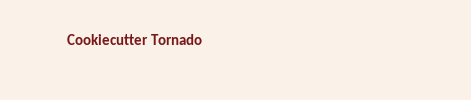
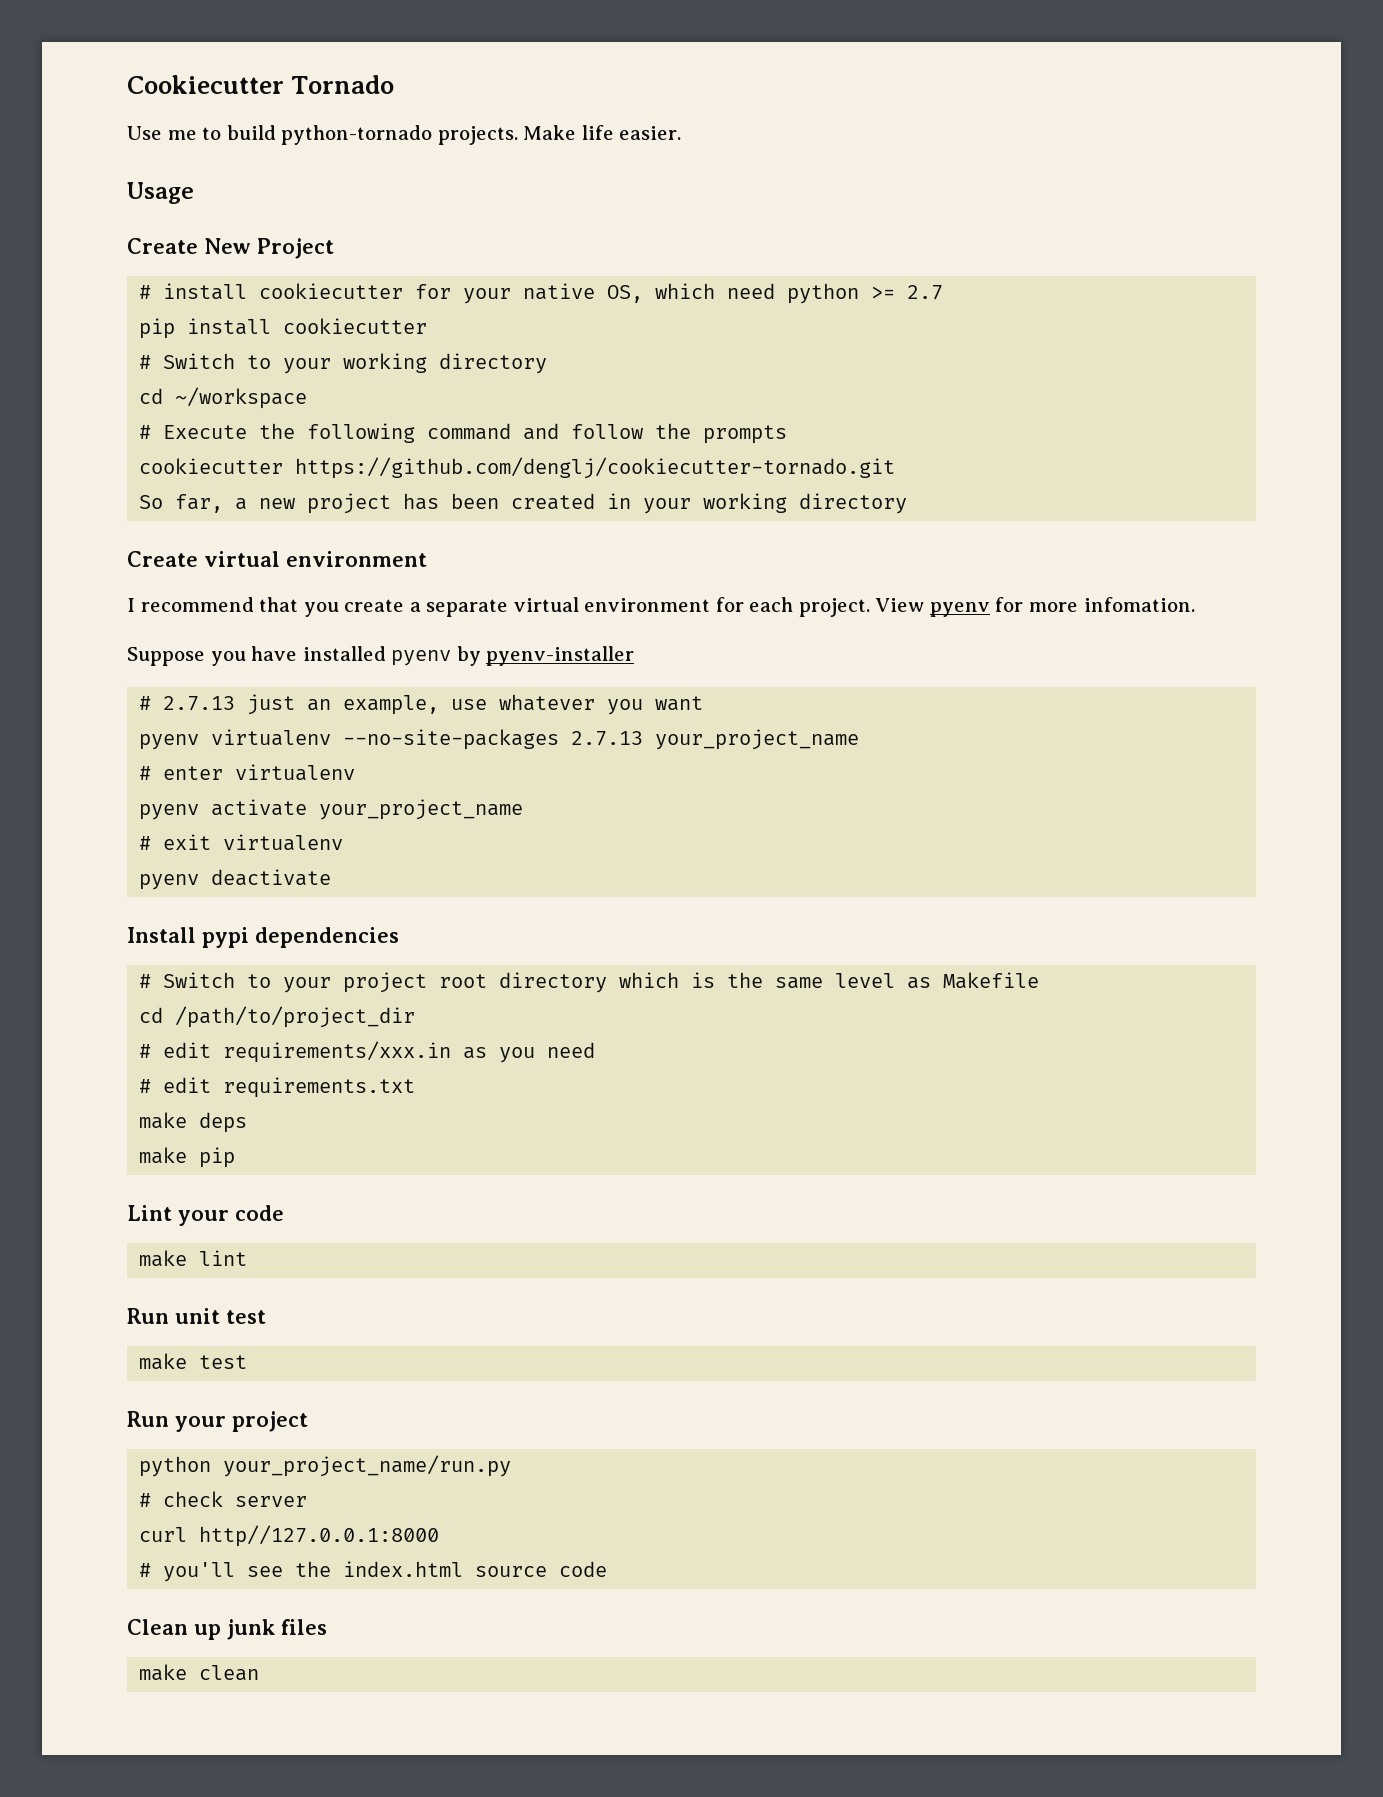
(202, 39) none -> [127,125,682,145] [127,182,194,204] [127,238,334,259] [139,283,944,304] [139,318,428,339] [139,353,548,374] [139,387,308,409] [139,423,788,444] [139,457,896,479] [139,493,908,514] [127,551,427,567] [127,597,1195,617] [127,646,635,666] [139,694,704,715] [139,729,860,750] [139,764,356,781] [139,799,524,820] [139,834,344,851] [139,869,332,890] [127,927,399,948] [139,972,1040,993] [139,1006,416,1028] [139,1041,596,1063] [139,1077,416,1098] [139,1112,248,1133] [139,1147,236,1168] [127,1205,284,1226] [139,1250,248,1267] [127,1308,266,1324] [139,1353,248,1370] [127,1411,308,1432] [139,1455,512,1477] [139,1491,308,1507] [139,1525,440,1547] [139,1561,608,1582] [127,1619,327,1640] [139,1664,260,1681] // Use me to build python-tornado projects. Make life easier. // Usage // Create New Project // # install cookiecutter for your native OS, which need python >= 2.7 // pip install cookiecutter // # Switch to your working directory // cd ~/workspace // # Execute the following command and follow the prompts // cookiecutter https://github.com/denglj/cookiecutter-tornado.git // So far, a new project has been created in your working directory // Create virtual environment // I recommend that you create a separate virtual environment for each project. View pyenv for more infomation. // Suppose you have installed pyenv by pyenv-installer // # 2.7.13 just an example, use whatever you want // pyenv virtualenv --no-site-packages 2.7.13 your_project_name // # enter virtualenv // pyenv activate your_project_name // # exit virtualenv // pyenv deactivate // Install pypi dependencies // # Switch to your project root directory which is the same level as Makefile // cd /path/to/project_dir // # edit requirements/xxx.in as you need // # edit requirements.txt // make deps // make pip // Lint your code // make lint // Run unit test // make test // Run your project // python your_project_name/run.py // # check server // curl http//127.0.0.1:8000 // # you'll see the index.html source code // Clean up junk files // make clean

